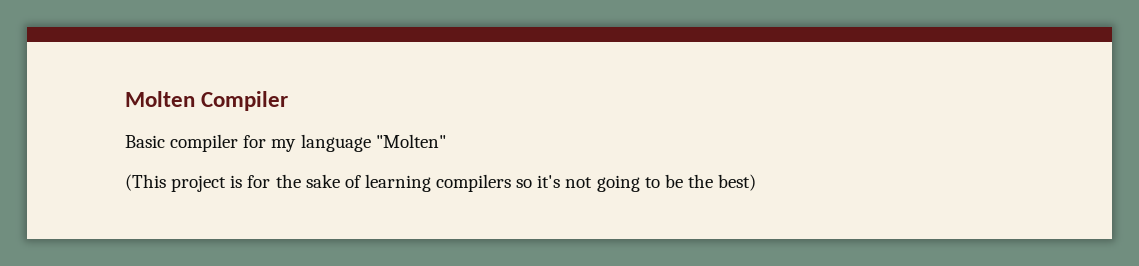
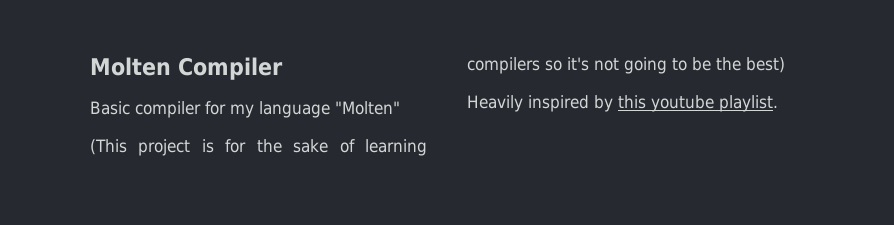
(757, 182) none -> [467,95,778,112] // Heavily inspired by this youtube playlist.

